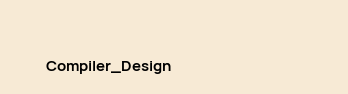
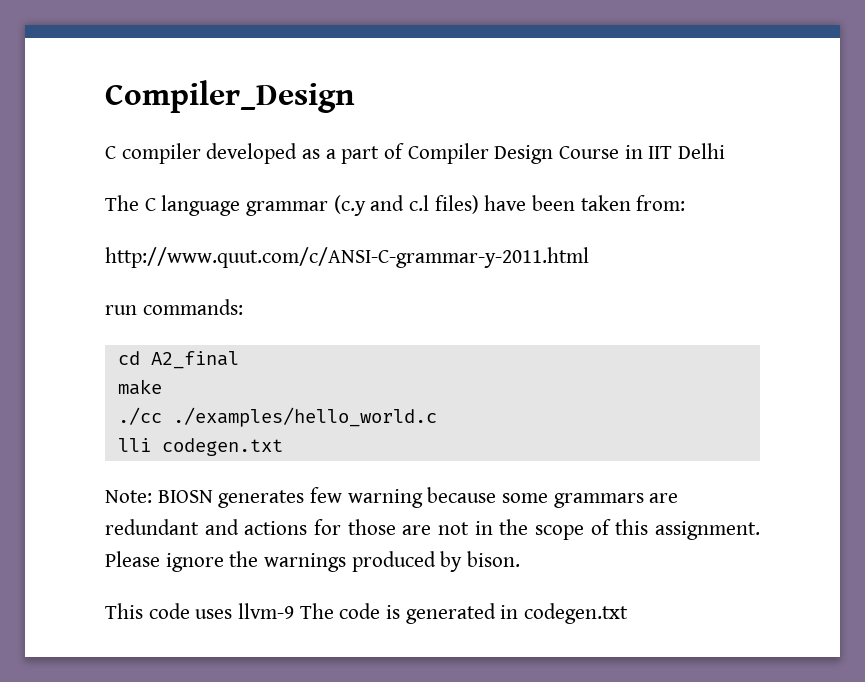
(171, 67) none -> [105,143,726,164] [105,195,686,216] [105,247,589,268] [105,299,243,315] [117,351,239,369] [117,379,162,395] [117,407,437,427] [117,438,283,456] [105,487,679,508] [105,519,761,540] [105,551,521,572] [105,603,629,624] // C compiler developed as a part of Compiler Design Course in IIT Delhi // The C language grammar (c.y and c.l files) have been taken from: // http://www.quut.com/c/ANSI-C-grammar-y-2011.html // run commands: // cd A2_final // make // ./cc ./examples/hello_world.c // lli codegen.txt // Note: BIOSN generates few warning because some grammars are redundant and actions for those are not in the scope of this assignment. Please ignore the warnings produced by bison. // This code uses llvm-9 The code is generated in codegen.txt

